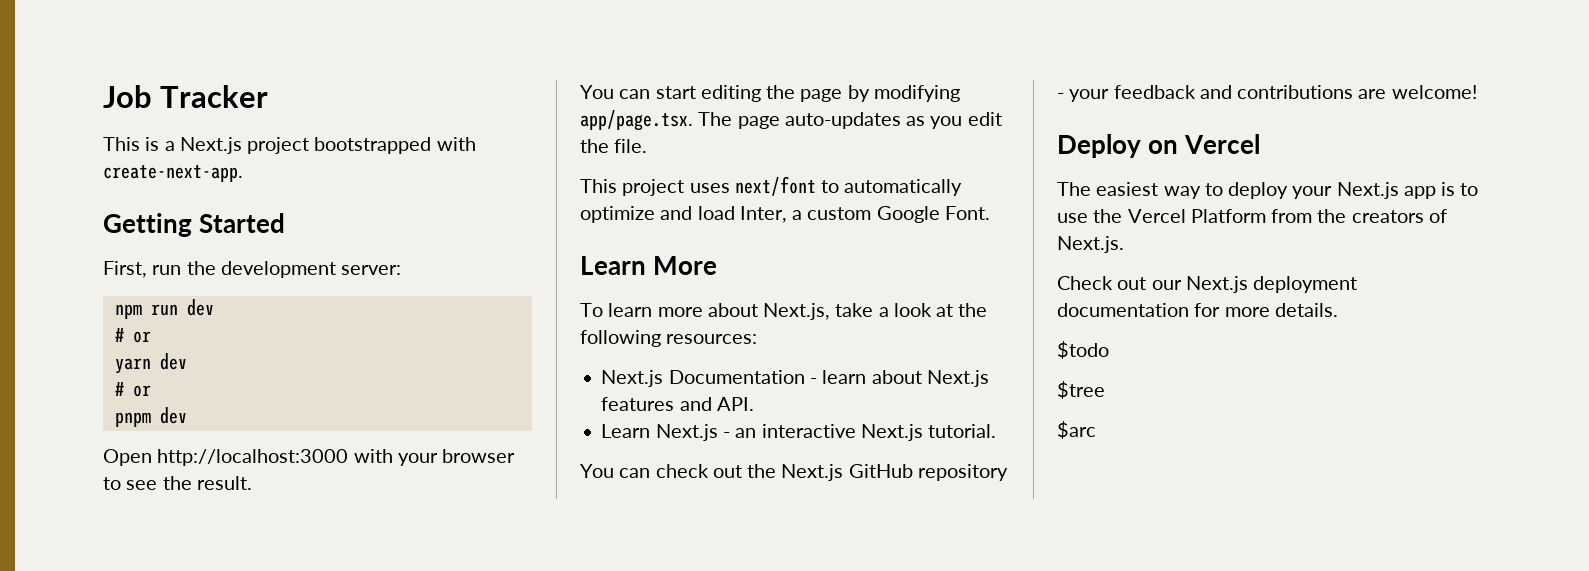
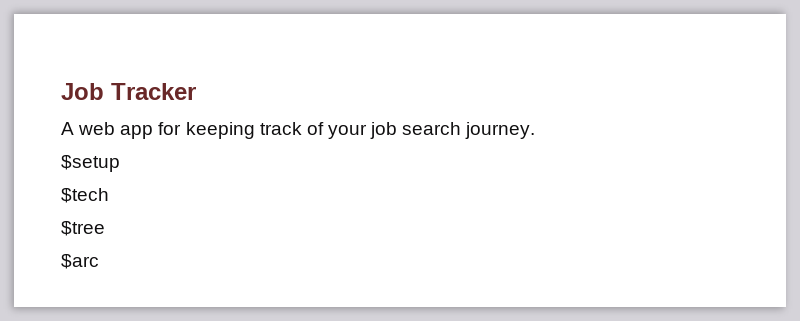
[103,137,476,154] [103,165,243,182] [103,213,286,237] [103,261,402,278] [114,299,214,319] [114,328,151,343] [114,353,187,374] [114,382,151,397] [114,407,187,427] [103,449,516,466] [103,476,252,490] [580,85,960,102] [580,110,1002,131] [580,139,648,153] [580,176,963,196] [580,206,990,223] [580,256,718,275] [580,303,988,320] [580,330,758,347] [601,370,989,387] [601,397,754,411] [601,424,997,441] [580,464,1008,481] [1057,85,1477,102] [1057,134,1261,158] [1057,182,1479,199] [1057,209,1447,223] [1057,236,1124,253] [1057,276,1358,293] [1057,303,1338,317] [1057,341,1109,359] This is a Next.js project bootstrapped with create-next-app. // Getting Started // First, run the development server: // npm run dev // # or // yarn dev // # or // pnpm dev // Open http://localhost:3000 with your browser to see the result. // You can start editing the page by modifying app/page.tsx. The page auto-updates as you edit the file. // This project uses next/font to automatically optimize and load Inter, a custom Google Font. // Learn More // To learn more about Next.js, take a look at the following resources: // Next.js Documentation - learn about Next.js features and API. // Learn Next.js - an interactive Next.js tutorial. // You can check out the Next.js GitHub repository - your feedback and contributions are welcome! // Deploy on Vercel // The easiest way to deploy your Next.js app is to use the Vercel Platform from the creators of Next.js. // Check out our Next.js deployment documentation for more details. // $todo -> [61,122,536,139] [61,155,120,172] [61,188,109,203] A web app for keeping track of your job search journey. // $setup // $tech

